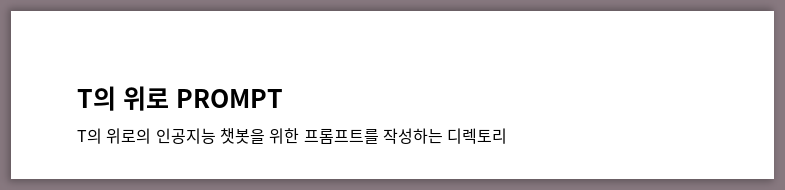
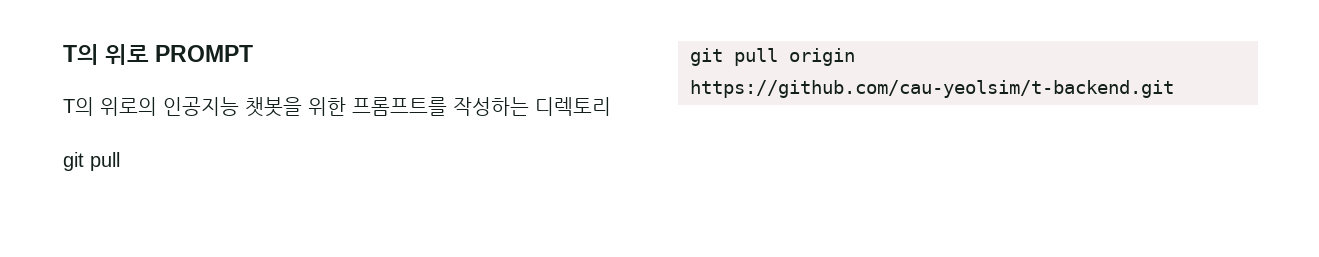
(508, 136) none -> [63,152,120,171] [690,48,855,66] [690,80,1174,98] // git pull // git pull origin https://github.com/cau-yeolsim/t-backend.git

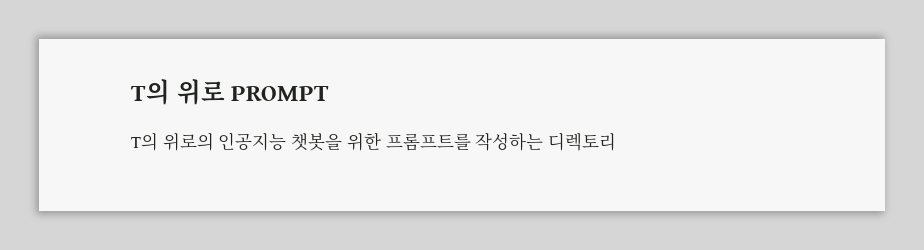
[63,152,120,171] [690,48,855,66] [690,80,1174,98] // git pull // git pull origin https://github.com/cau-yeolsim/t-backend.git -> (617, 141) none

